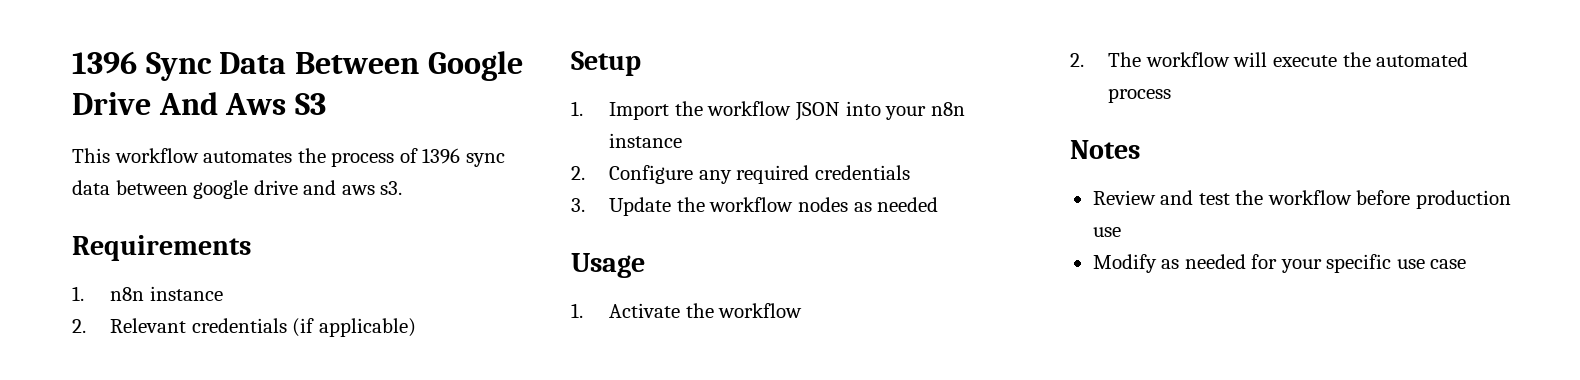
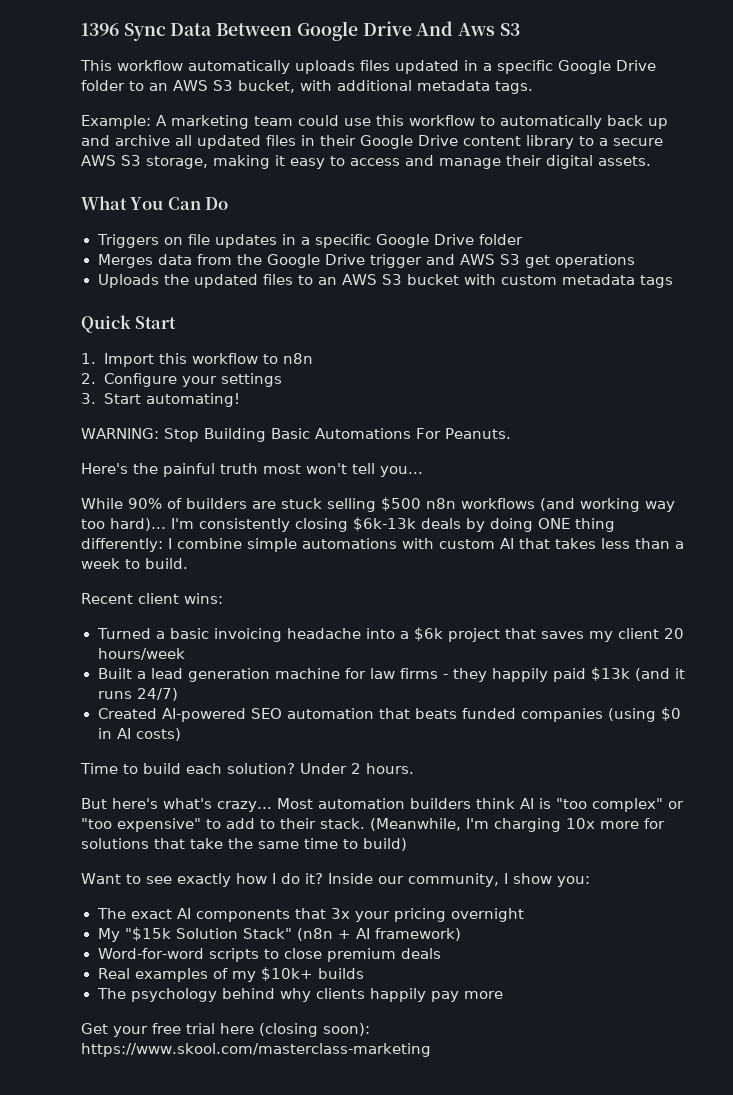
[203,148,505,167] [72,180,403,199] [72,235,251,261] [72,286,223,301] [72,318,417,337] [571,51,641,76] [571,101,965,121] [609,133,683,148] automates the process of 1396 sync data between google drive and aws s3. // Requirements // 1. n8n instance // 2. Relevant credentials (if applicable) // Setup // 1. Import the workflow JSON into your n8n instance -> [188,60,656,74] [81,80,533,94] [81,115,668,129] [81,135,663,149] [81,155,651,169] [81,196,229,210] [96,234,524,248] [97,254,635,268] [97,274,673,288] [81,315,177,333] [81,353,313,367] automatically uploads files updated in a specific Google Drive folder to an AWS S3 bucket, with additional metadata tags. // Example: A marketing team could use this workflow to automatically back up and archive all updated files in their Google Drive content library to a secure AWS S3 storage, making it easy to access and manage their digital assets. // What You Can Do // Triggers on file updates in a specific Google Drive folder // Merges data from the Google Drive trigger and AWS S3 get operations // Uploads the updated files to an AWS S3 bucket with custom metadata tags // Quick Start // 1. Import this workflow to n8n
[698,165,911,184] [571,197,939,216] [571,253,645,278] [571,303,803,318] [1070,52,1469,67] [1108,88,1172,103] [1070,140,1140,159] [1092,190,1511,209] [1092,227,1121,237] [1092,254,1467,273] any required credentials // 3. Update the workflow nodes as needed // Usage // 1. Activate the workflow // 2. The workflow will execute the automated process // Notes // Review and test the workflow before production use // Modify as needed for your specific use case -> [181,373,282,387] [81,393,240,407] [81,428,511,442] [81,463,423,477] [81,497,675,512] [81,517,615,532] [81,538,684,552] [81,558,188,569] [81,593,223,604] [96,627,685,642] [97,648,185,660] [97,667,685,682] [97,688,178,701] [97,707,681,722] [97,728,181,741] [80,763,414,774] [81,798,684,812] [81,818,665,832] [81,838,407,851] [81,873,590,887] [96,908,524,922] [97,927,461,942] [97,948,442,962] [97,967,364,982] [96,988,503,1002] [81,1023,370,1037] [81,1043,431,1057] your settings // 3. Start automating! // WARNING: Stop Building Basic Automations For Peanuts. // Here's the painful truth most won't tell you... // While 90% of builders are stuck selling $500 n8n workflows (and working way too hard)... I'm consistently closing $6k-13k deals by doing ONE thing differently: I combine simple automations with custom AI that takes less than a week to build. // Recent client wins: // Turned a basic invoicing headache into a $6k project that saves my client 20 hours/week // Built a lead generation machine for law firms - they happily paid $13k (and it runs 24/7) // Created AI-powered SEO automation that beats funded companies (using $0 in AI costs) // Time to build each solution? Under 2 hours. // But here's what's crazy... Most automation builders think AI is "too complex" or "too expensive" to add to their stack. (Meanwhile, I'm charging 10x more for solutions that take the same time to build) // Want to see exactly how I do it? Inside our community, I show you: // The exact AI components that 3x your pricing overnight // My "$15k Solution Stack" (n8n + AI framework) // Word-for-word scripts to close premium deals // Real examples of my $10k+ builds // The psychology behind why clients happily pay more // Get your free trial here (closing soon): https://www.skool.com/masterclass-marketing

